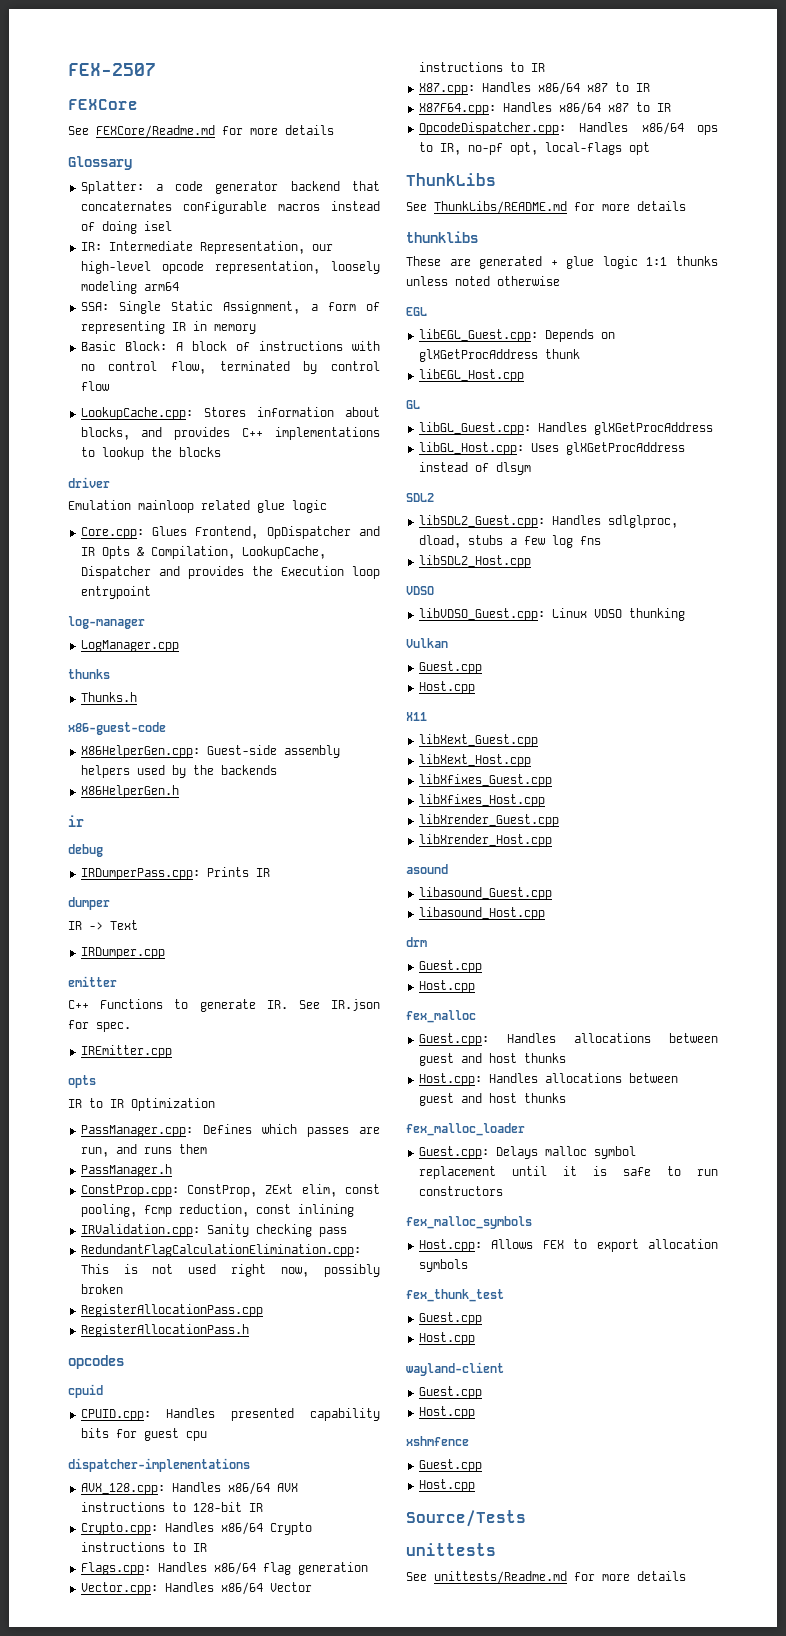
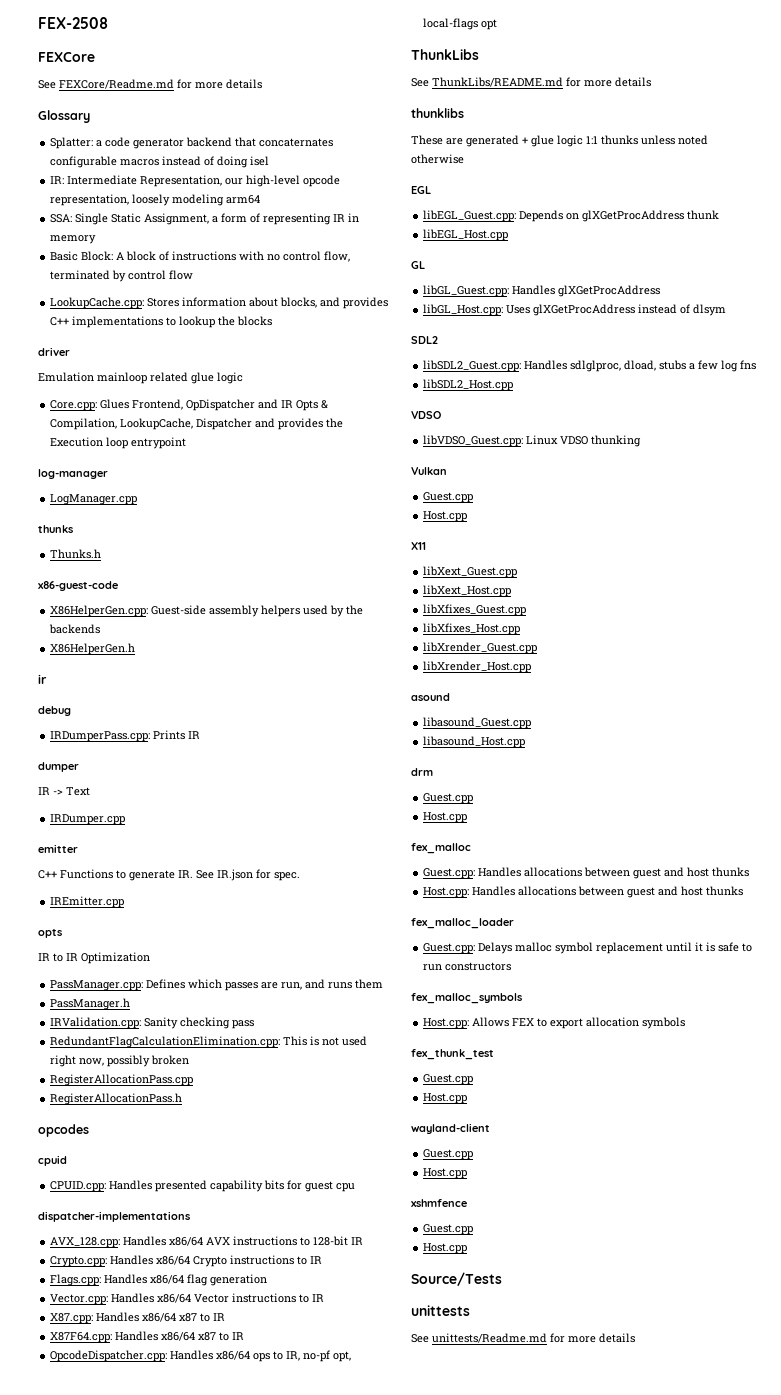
[68,63,156,76] FEX-2507 -> [38,17,108,29] FEX-2508
[80,1184,380,1197] [80,1204,354,1217] // ConstProp.cpp: ConstProp, ZExt elim, const pooling, fcmp reduction, const inlining -> (131, 1004) none

